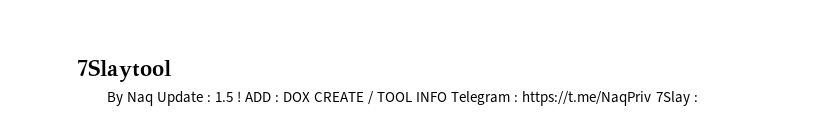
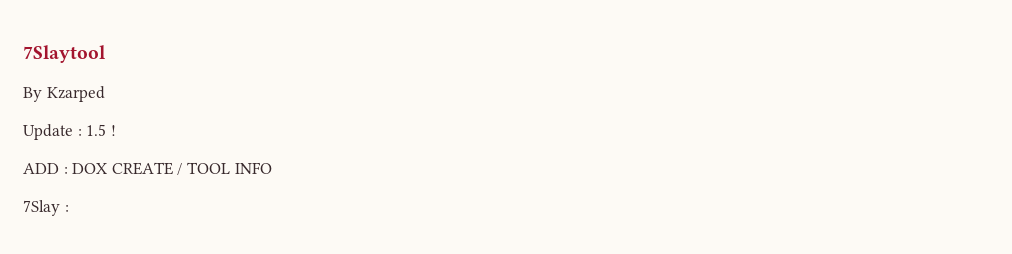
[126,92,153,106] Naq -> [46,86,105,102] Kzarped //
(241, 96) none -> (116, 130) //
[451,91,652,106] Telegram : https://t.me/NaqPriv -> (272, 168) //

